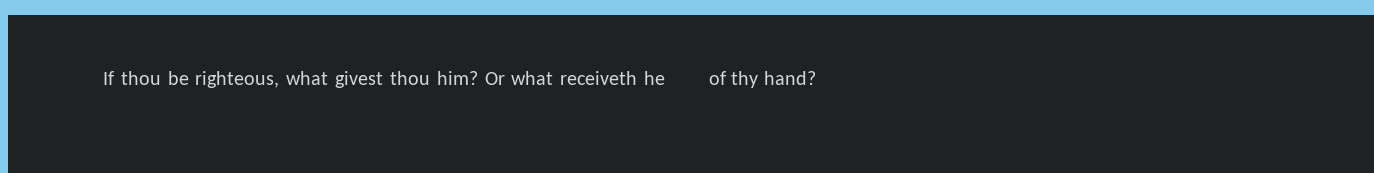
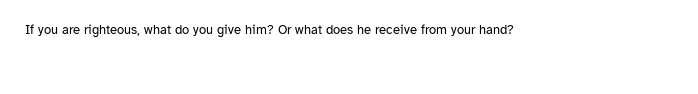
[120,71,759,88] thou be righteous, what givest thou him? Or what receiveth he of thy -> [38,24,476,38] you are righteous, what do you give him? Or what does he receive from your

